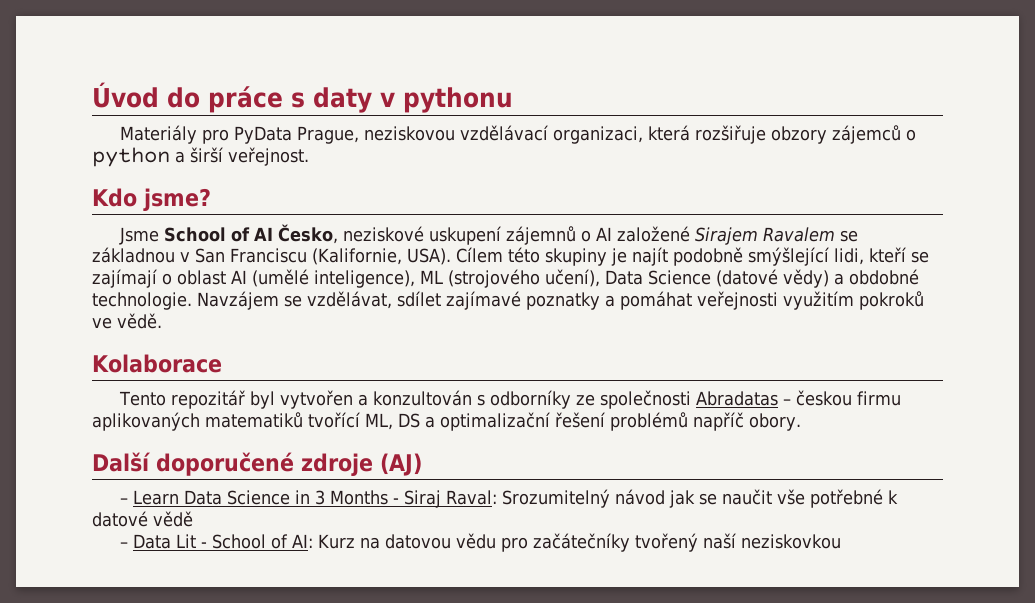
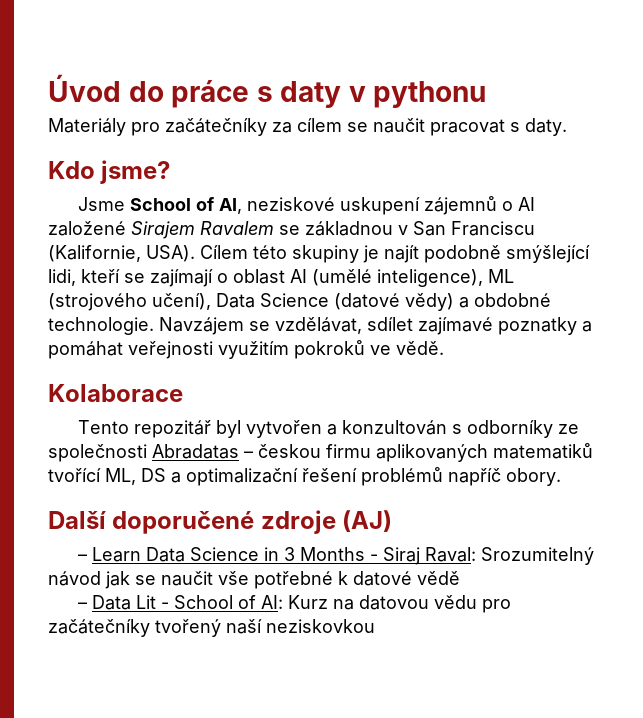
[234,125,917,144] [92,147,309,167] PyData Prague, neziskovou vzdělávací organizaci, která rozšiřuje obzory zájemců o python a širší veřejnost. -> [165,118,567,136] začátečníky za cílem se naučit pracovat s daty.
[254,224,339,244] AI Česko, -> [218,198,242,214] AI,

